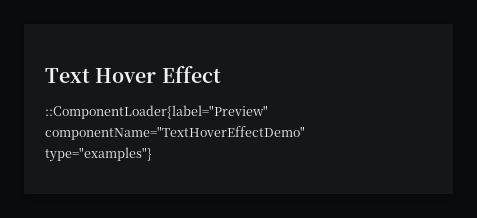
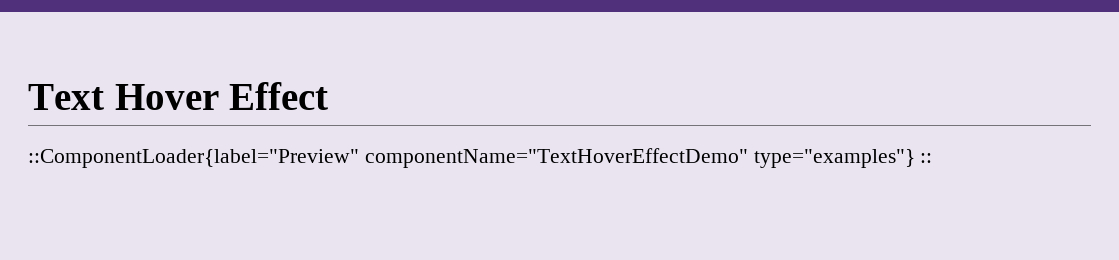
(152, 154) none -> [920,153,933,163] ::

